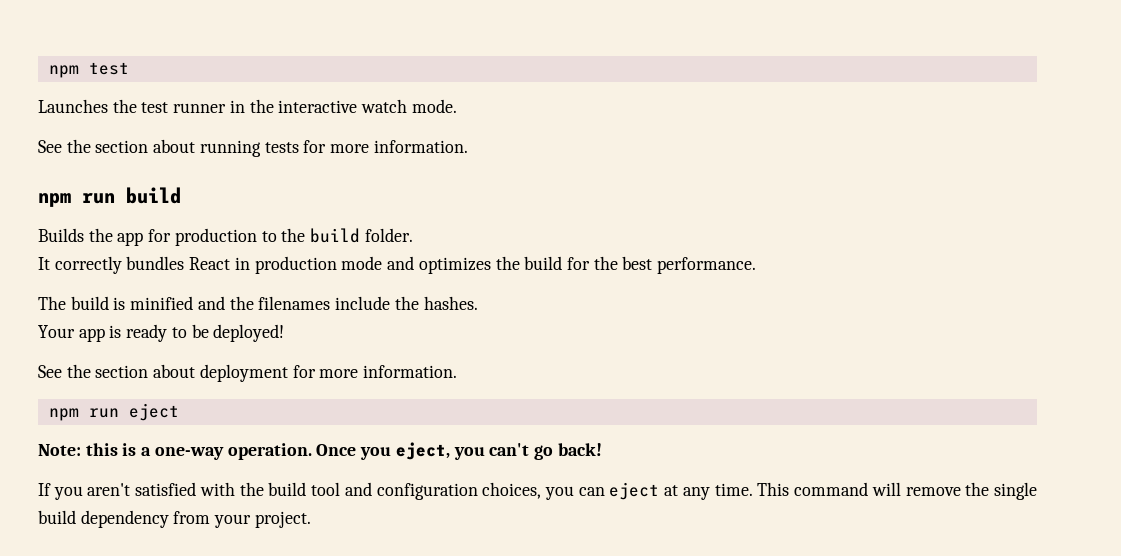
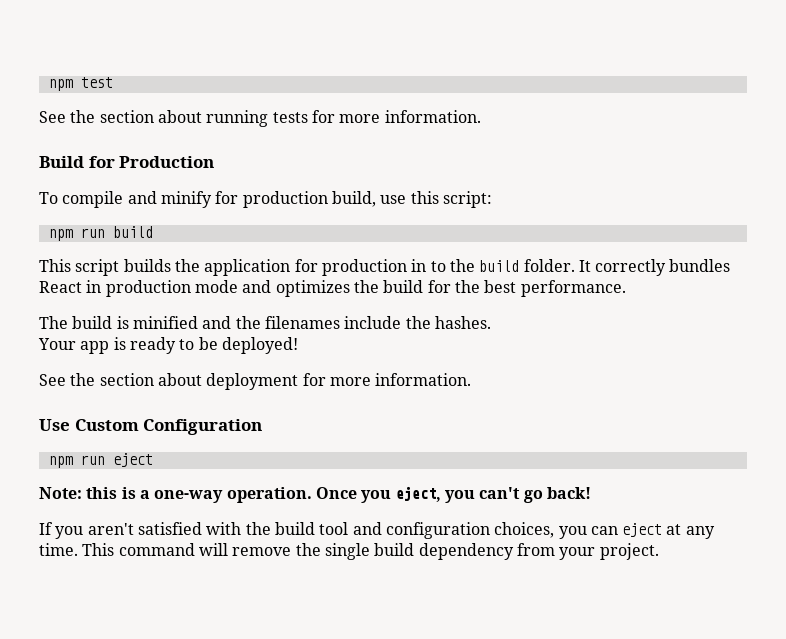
[38,99,457,113] // Launches the test runner in the interactive watch mode. -> (113, 82) none
[38,187,181,207] [38,228,257,246] npm run build // Builds the app for production -> [39,156,215,168] [39,191,492,208] [48,226,153,241] [39,259,427,276] Build for Production // To compile and minify for production build, use this script: // npm run build // This script builds the application for production in
(413, 235) // -> (575, 265) none
(458, 371) none -> [39,419,263,435] // Use Custom Configuration

